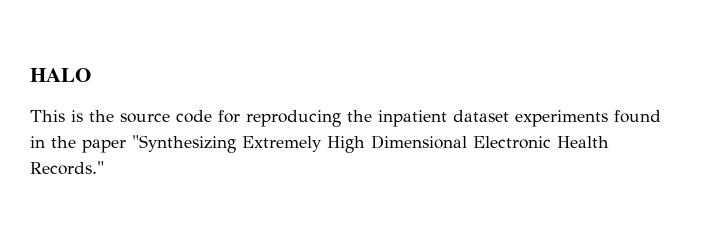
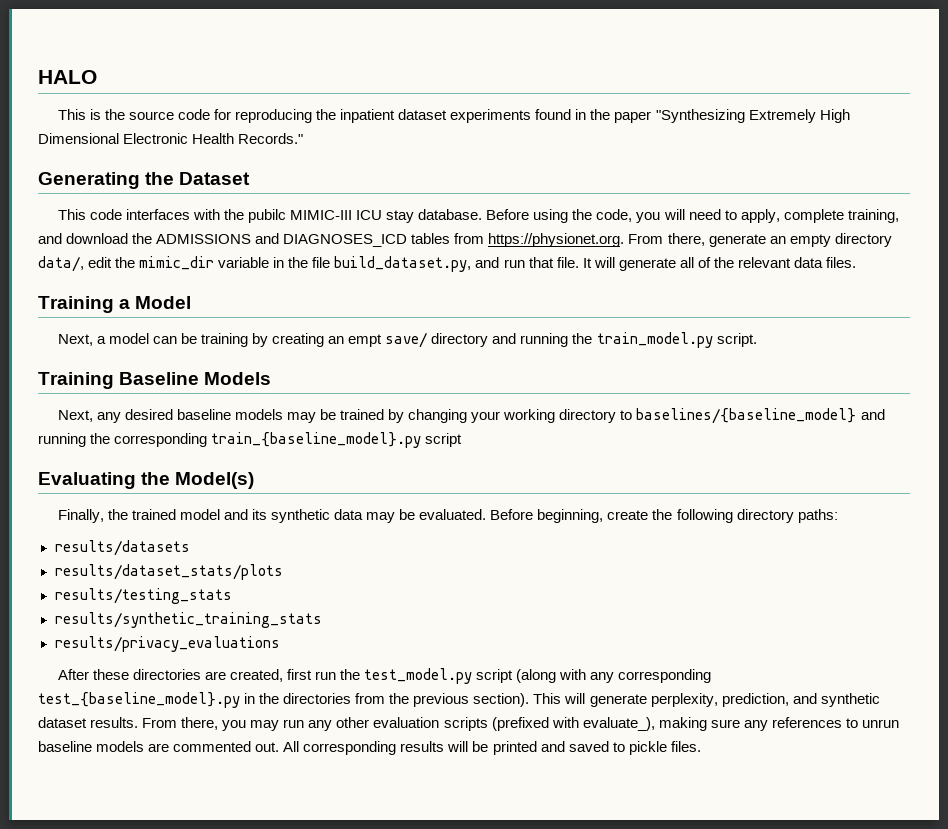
(104, 168) none -> [38,172,251,189] [57,209,899,223] [38,233,892,247] [38,256,857,272] [38,296,192,313] [57,332,757,348] [38,372,272,389] [57,408,885,424] [38,432,463,448] [38,472,255,489] [57,509,838,523] [54,540,190,556] [54,564,283,580] [54,588,232,604] [54,612,322,628] [54,636,280,652] [57,668,712,684] [38,692,880,708] [38,717,899,731] [38,741,701,755] // Generating the Dataset // This code interfaces with the pubilc MIMIC-III ICU stay database. Before using the code, you will need to apply, complete training, and download the ADMISSIONS and DIAGNOSES_ICD tables from https://physionet.org. From there, generate an empty directory data/, edit the mimic_dir variable in the file build_dataset.py, and run that file. It will generate all of the relevant data files. // Training a Model // Next, a model can be training by creating an empt save/ directory and running the train_model.py script. // Training Baseline Models // Next, any desired baseline models may be trained by changing your working directory to baselines/{baseline_model} and running the corresponding train_{baseline_model}.py script // Evaluating the Model(s) // Finally, the trained model and its synthetic data may be evaluated. Before beginning, create the following directory paths: // results/datasets // results/dataset_stats/plots // results/testing_stats // results/synthetic_training_stats // results/privacy_evaluations // After these directories are created, first run the test_model.py script (along with any corresponding test_{baseline_model}.py in the directories from the previous section). This will generate perplexity, prediction, and synthetic dataset results. From there, you may run any other evaluation scripts (prefixed with evaluate_), making sure any references to unrun baseline models are commented out. All corresponding results will be printed and saved to pickle files.

